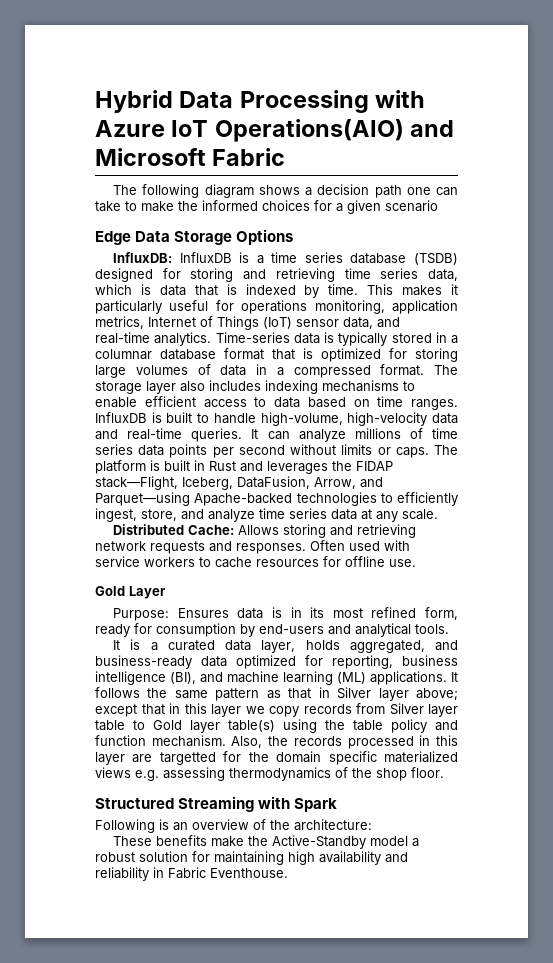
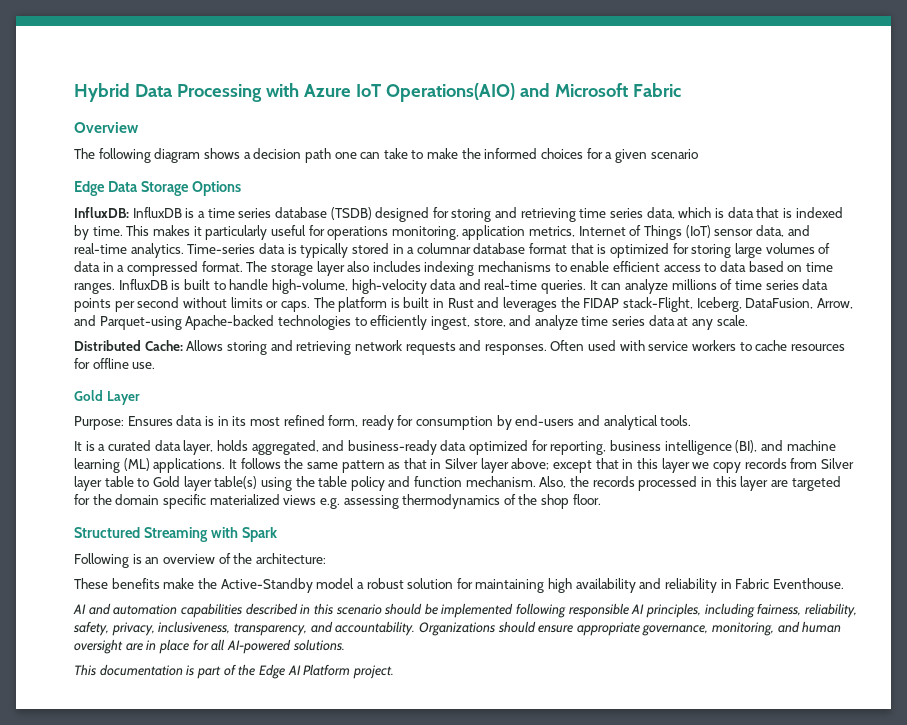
(286, 157) none -> [74,122,139,133] // Overview
[95,476,178,490] stack—Flight, -> [622,297,693,312] stack-Flight,
[95,492,190,506] Parquet—using -> [99,316,182,330] Parquet-using
[159,752,216,765] targetted -> [791,476,841,491] targeted
(288, 873) none -> [73,603,857,618] [73,621,842,636] [74,639,345,654] [74,664,394,679] // AI and automation capabilities described in this scenario should be implemented following responsible AI principles, including fairness, reliability, safety, privacy, inclusiveness, transparency, and accountability. Organizations should ensure appropriate governance, monitoring, and human oversight are in place for all AI-powered solutions. // This documentation is part of the Edge AI Platform project.

